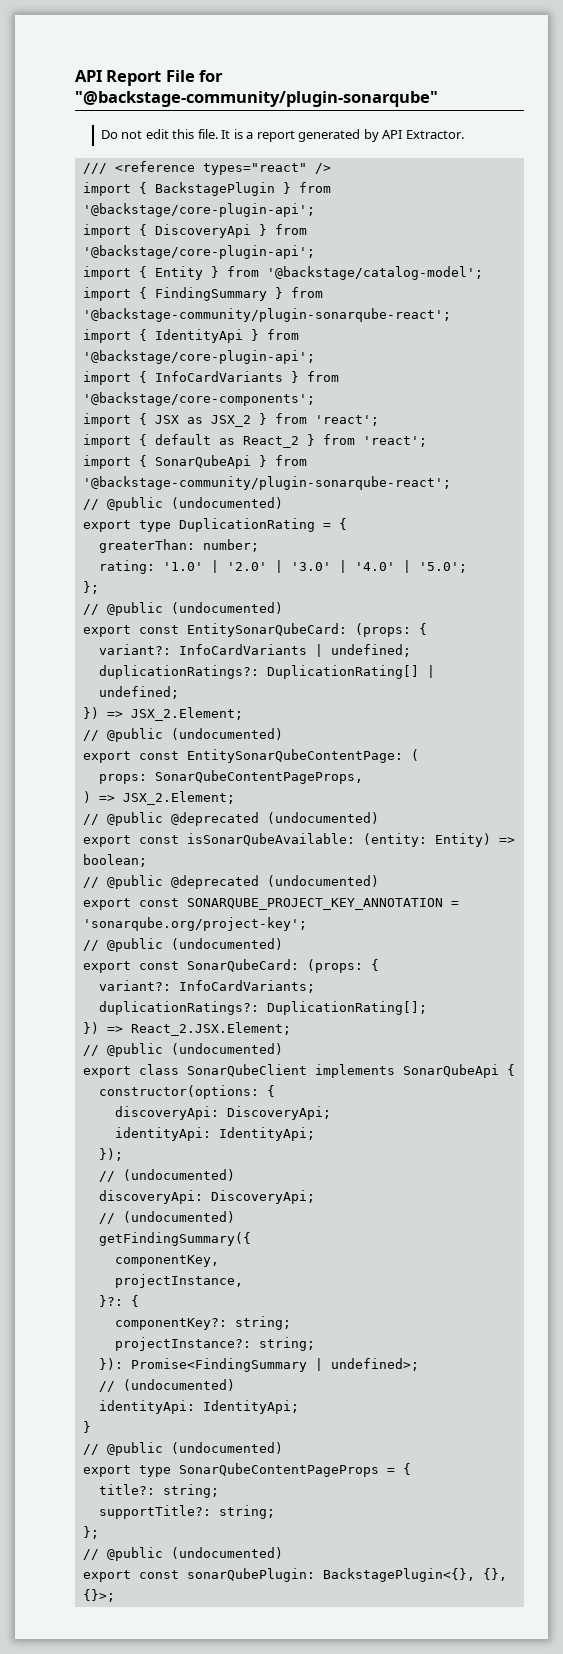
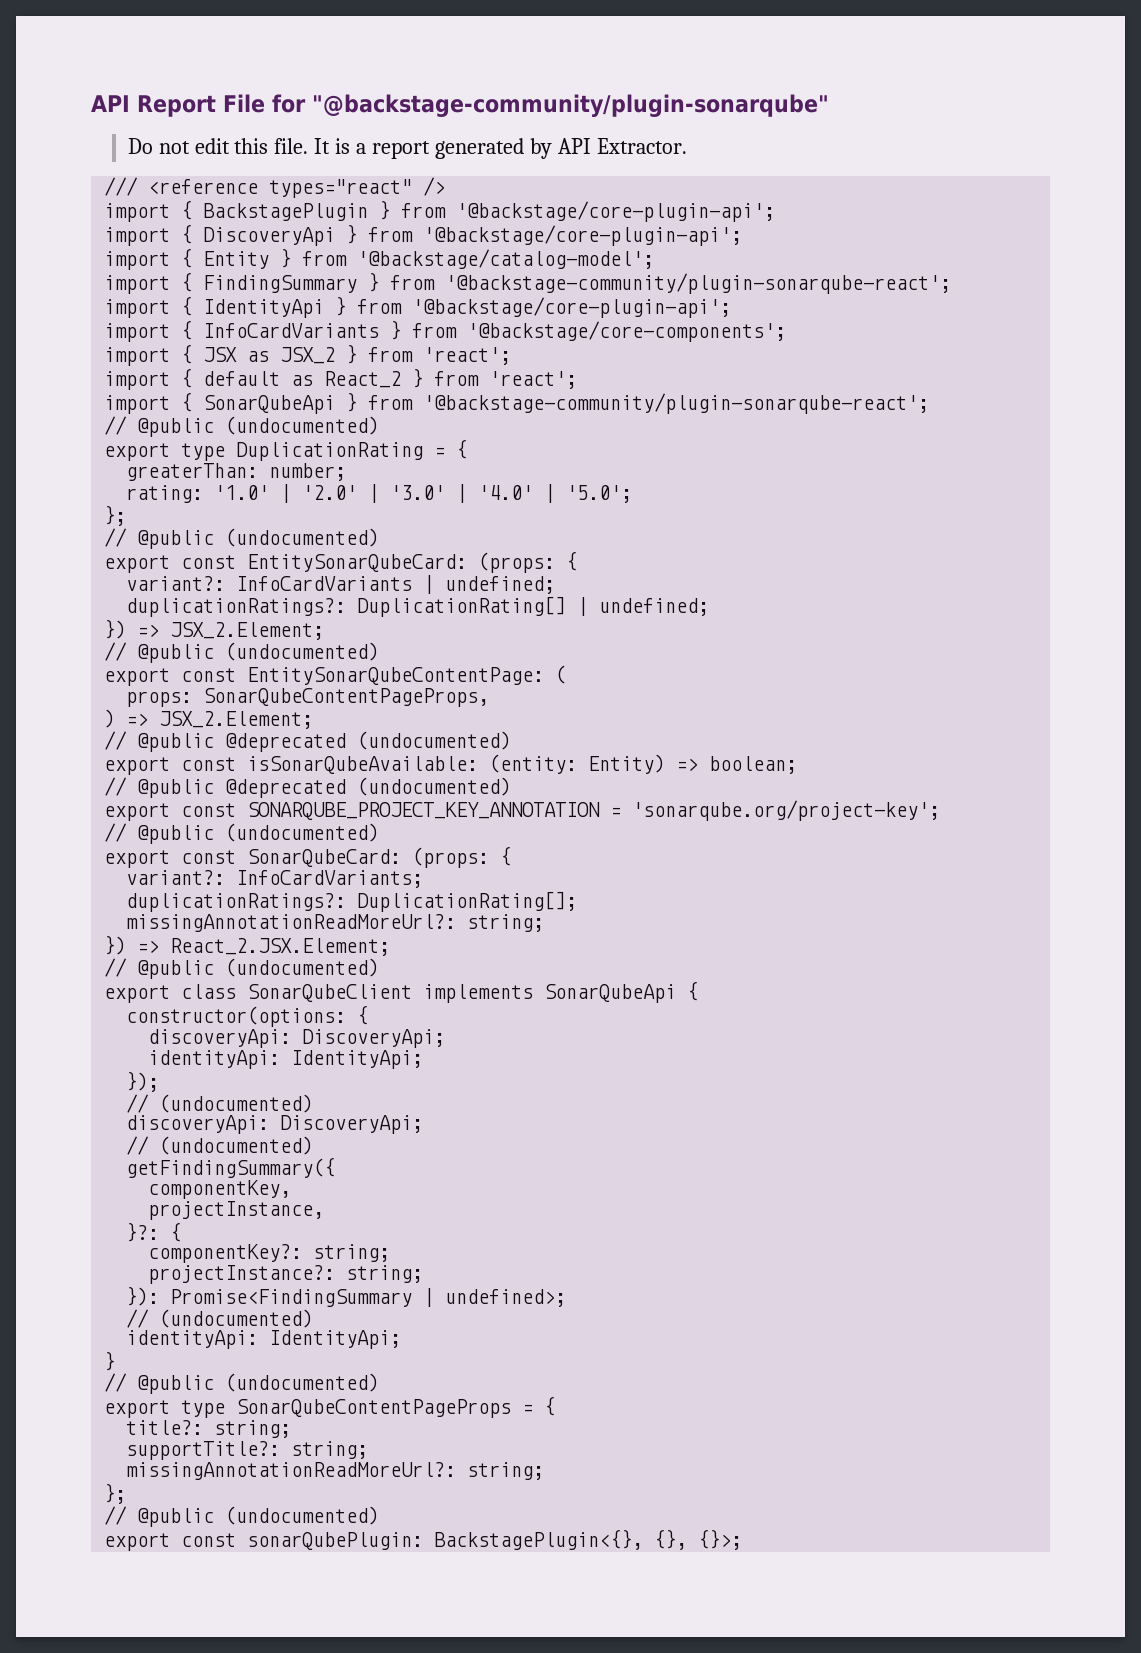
(427, 1008) none -> [126,914,545,932] // missingAnnotationReadMoreUrl?: string;
(275, 1512) none -> [126,1462,545,1480] // missingAnnotationReadMoreUrl?: string;

